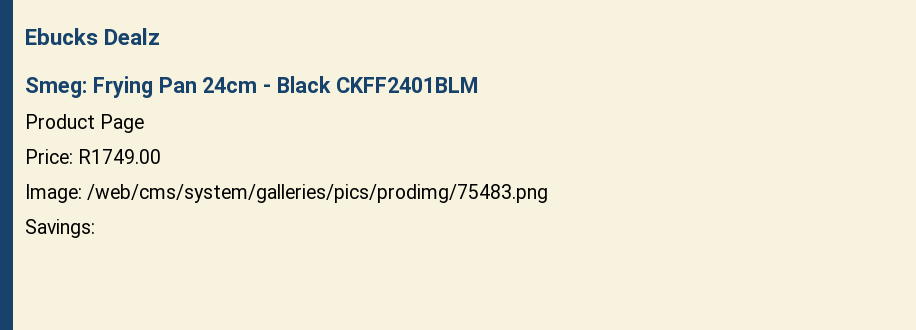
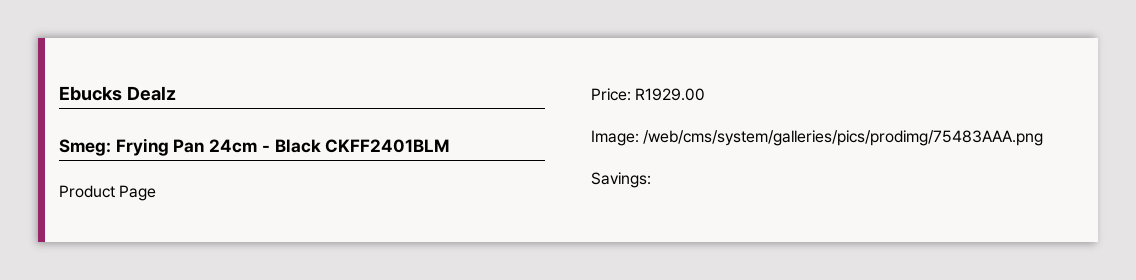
[78,149,162,164] R1749.00 -> [635,88,706,101] R1929.00
[87,184,549,203] /web/cms/system/galleries/pics/prodimg/75483.png -> [643,130,1044,146] /web/cms/system/galleries/pics/prodimg/75483AAA.png

